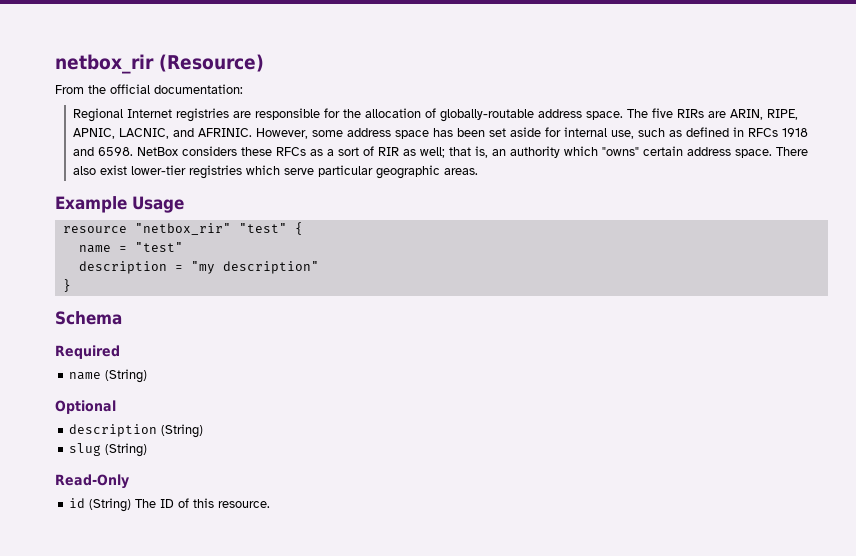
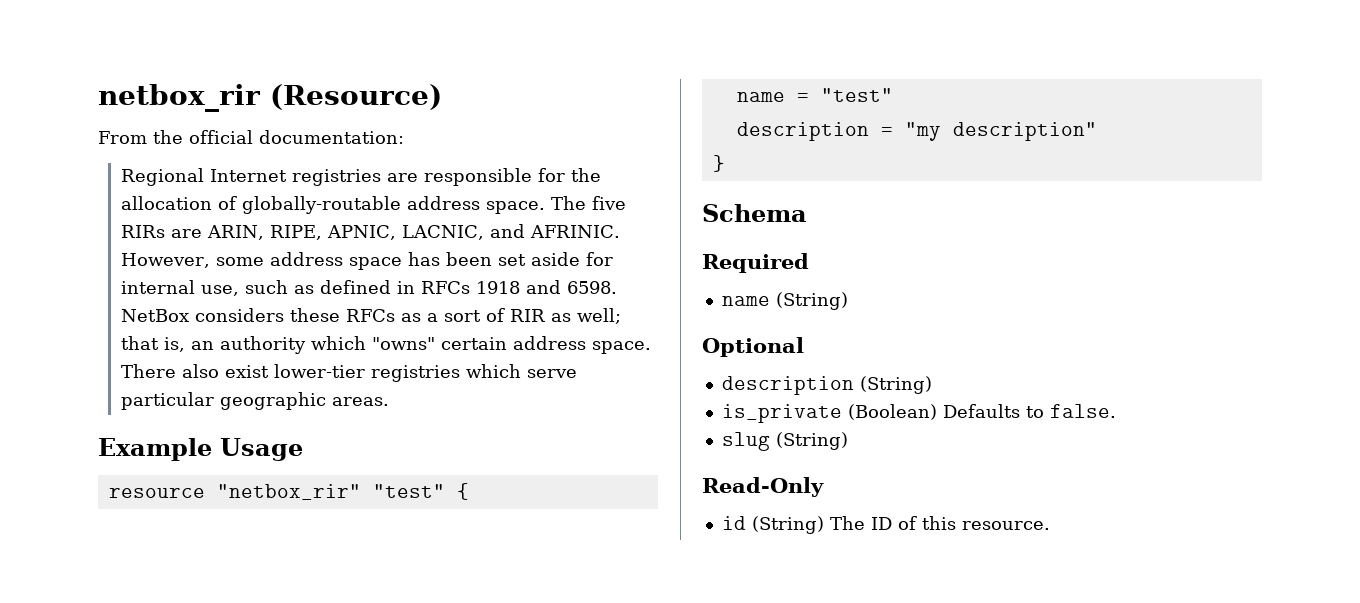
(204, 431) none -> [721,404,1116,423] // is_private (Boolean) Defaults to false.

